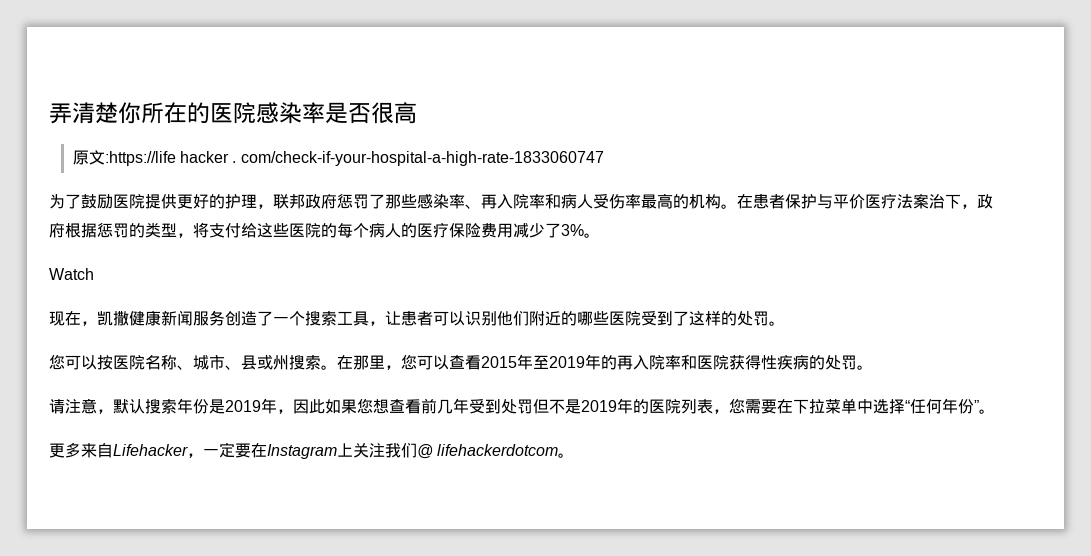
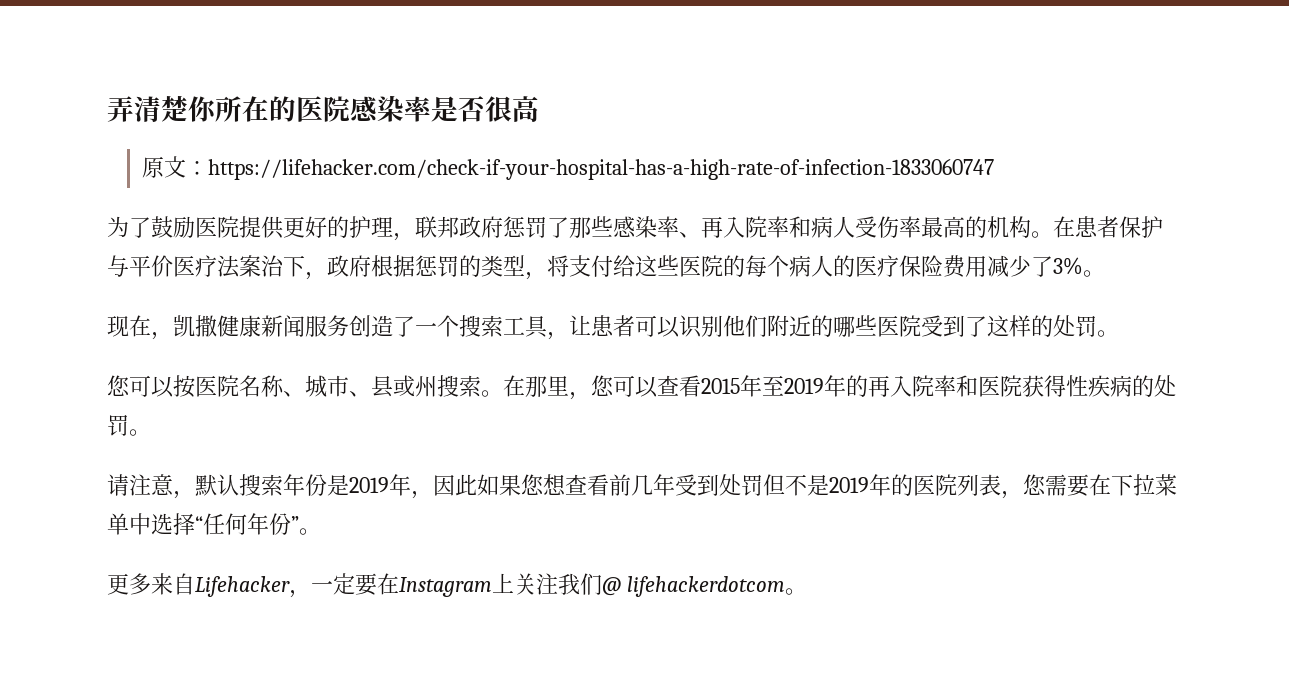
[104,151,604,166] :https://life hacker . com/check-if-your-hospital-a-high-rate-1833060747 -> [186,159,995,180] ：https://lifehacker.com/check-if-your-hospital-has-a-high-rate-of-infection-1833060747
[49,268,94,280] // Watch -> (1105, 273) none

